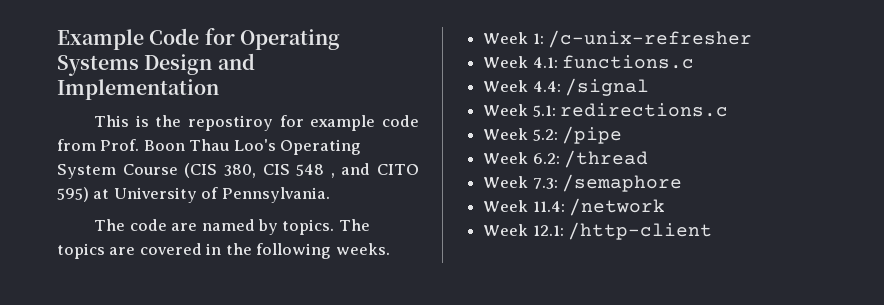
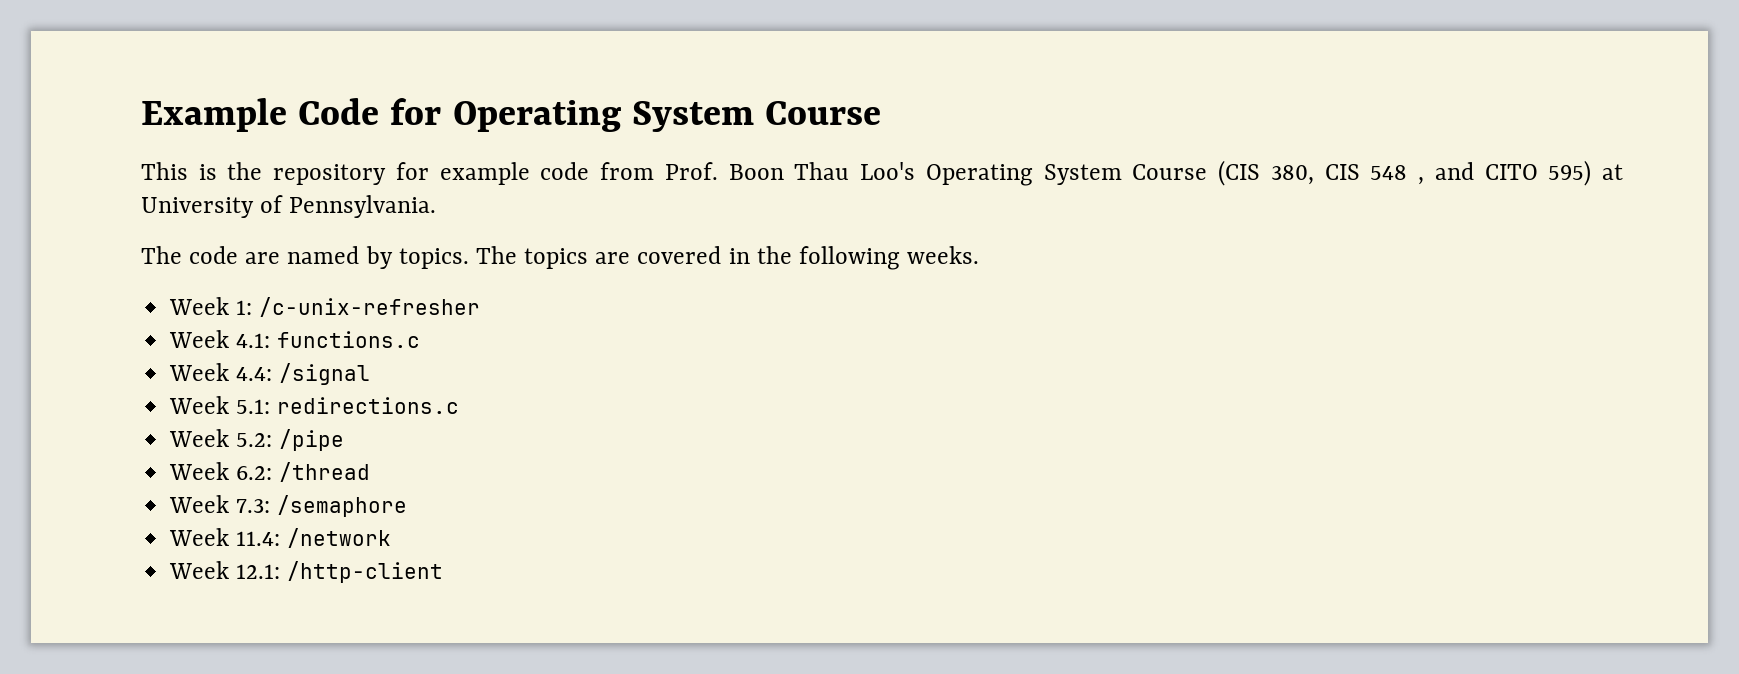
[57,53,255,76] [57,79,219,100] Systems Design and Implementation -> [631,101,882,132] System Course
[188,115,274,131] repostiroy -> [273,164,387,185] repository

